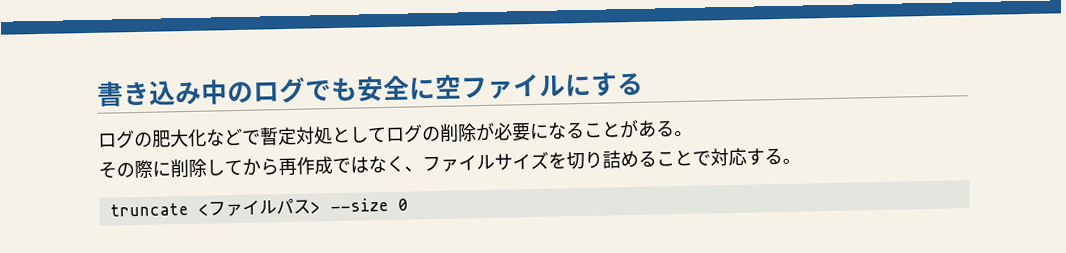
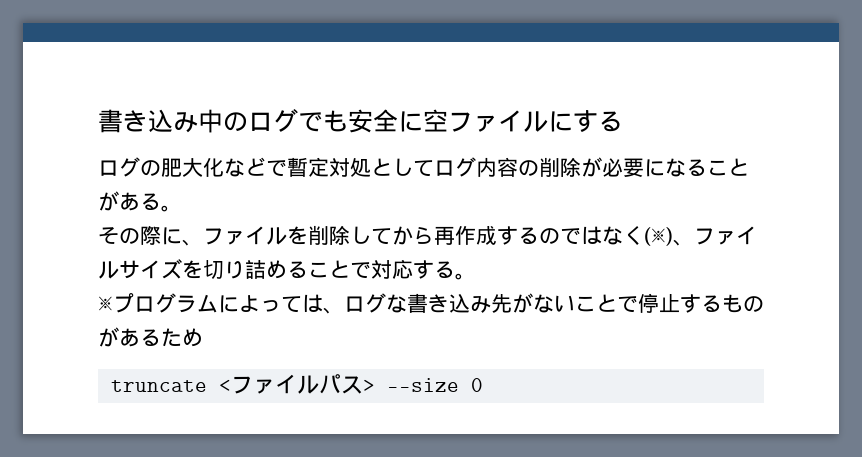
(423, 133) none -> [476,157,518,177] 内容
(171, 168) none -> [182,226,308,246] 、ファイルを
(333, 165) none -> [497,226,560,245] するの
(405, 163) none -> [644,227,673,246] (※)
(801, 161) none -> [98,293,764,314] [98,327,203,347] // ※プログラムによっては、ログな書き込み先がないことで停止するものがあるため

